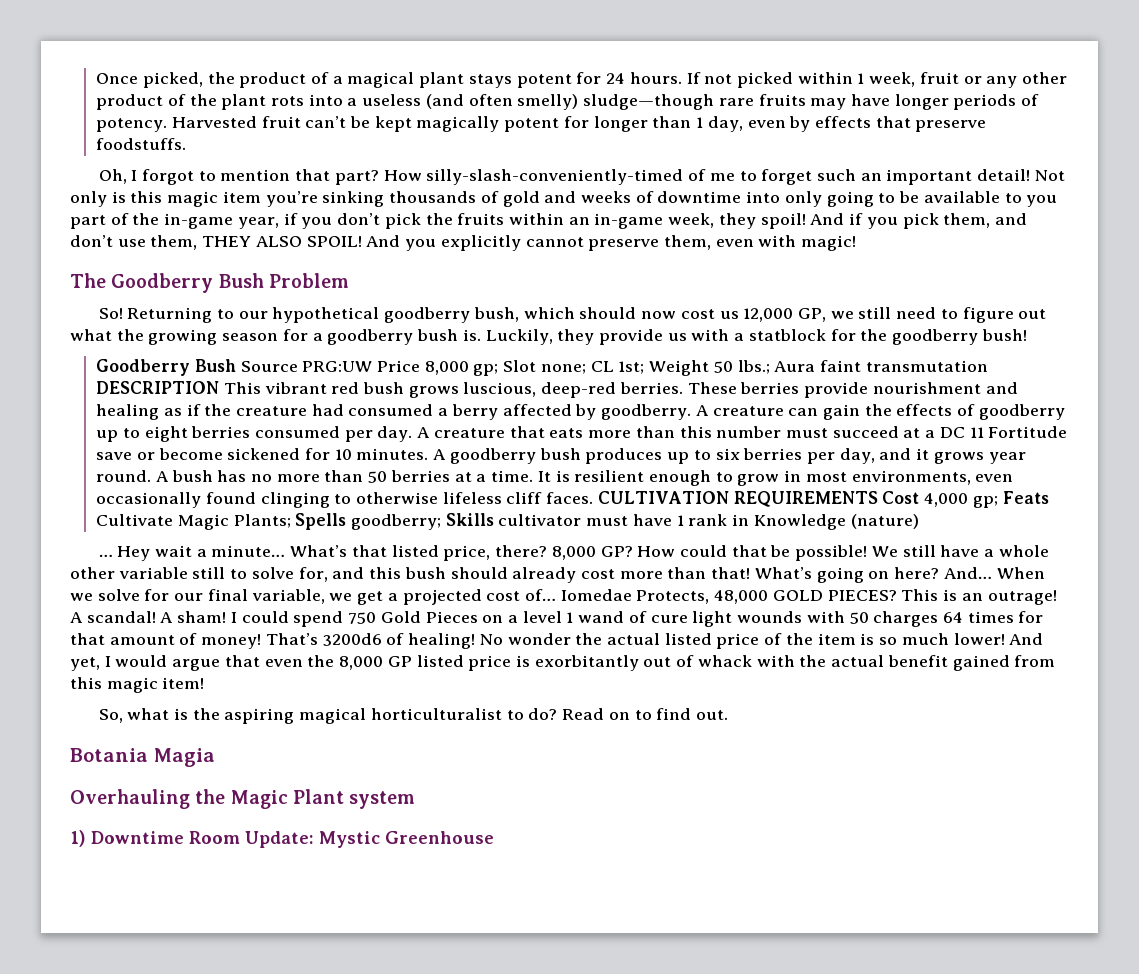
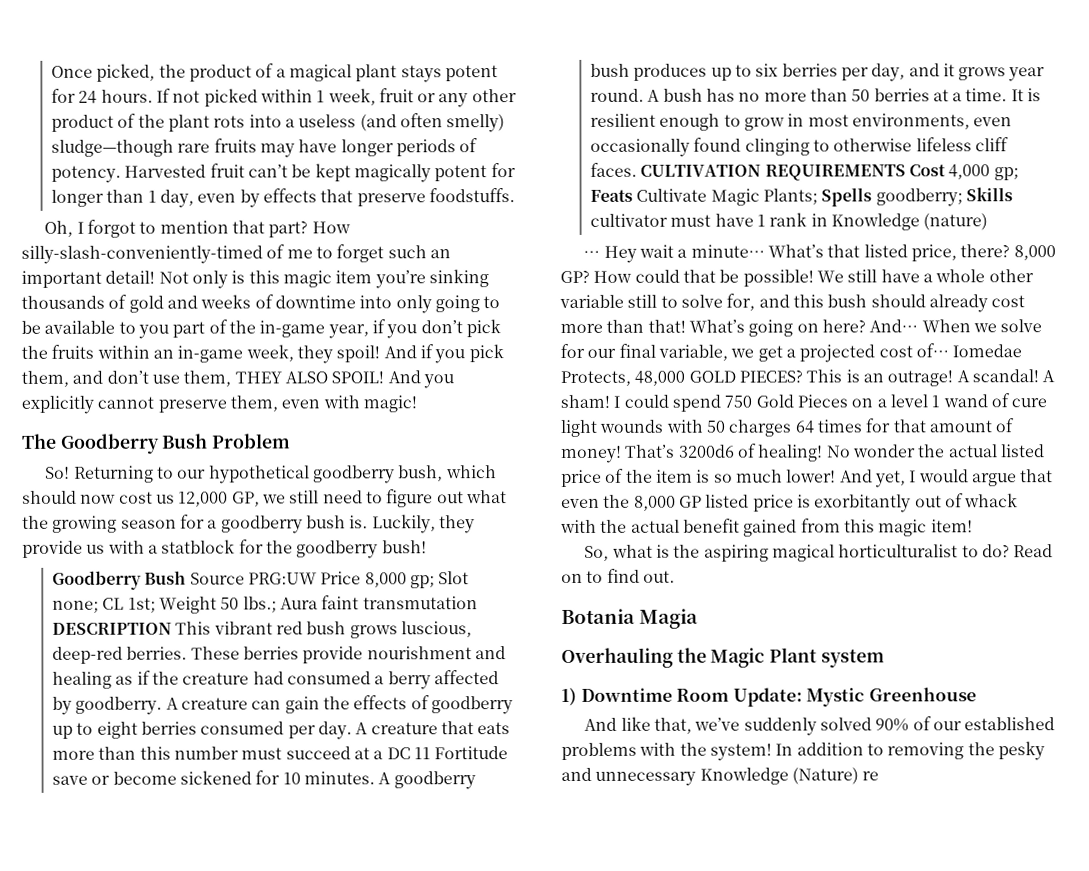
(494, 837) none -> [584,716,1056,736] [561,741,1045,761] [561,767,880,786] // And like that, we’ve suddenly solved 90% of our established problems with the system! In addition to removing the pesky and unnecessary Knowledge (Nature) re

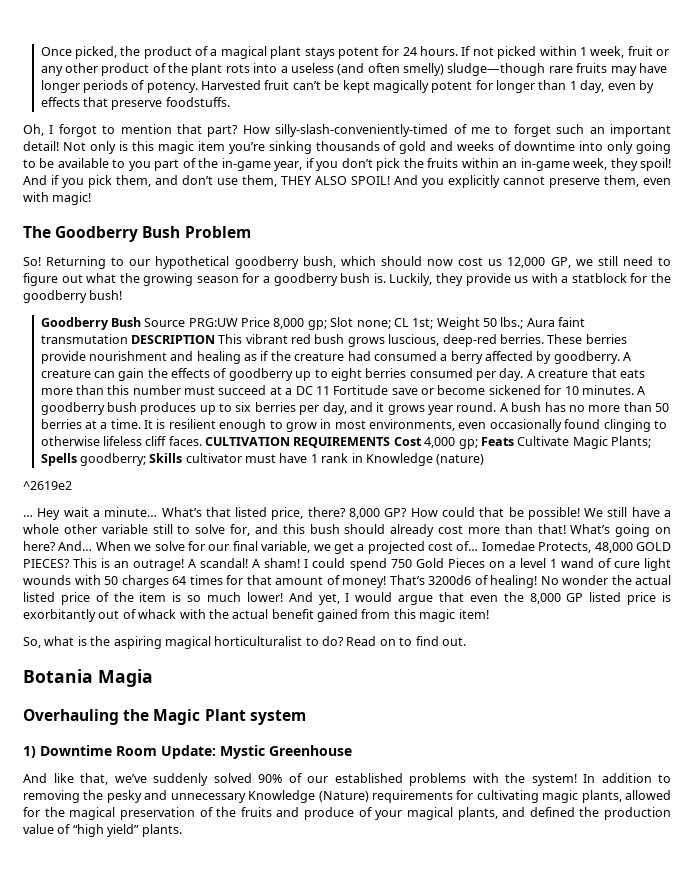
(989, 222) none -> [23,481,72,490] // ^2619e2
[862,771,880,781] re -> [371,790,671,803] [23,807,671,820] [23,824,182,837] requirements for cultivating magic plants, allowed for the magical preservation of the fruits and produce of your magical plants, and defined the production value of “high yield” plants.

